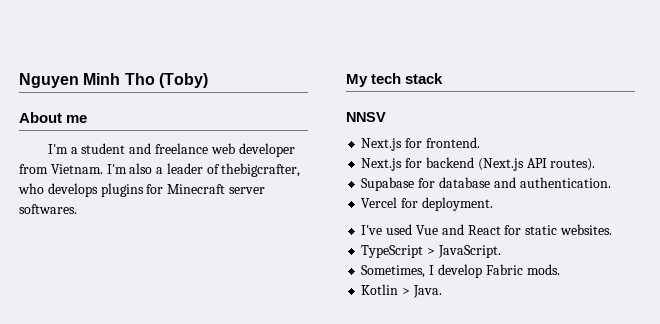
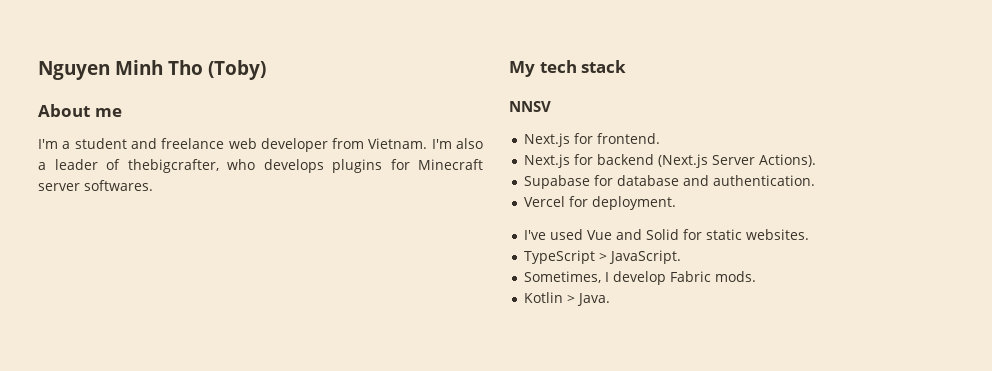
[526,158,596,171] API routes). -> [711,154,816,167] Server Actions).
[467,225,501,235] React -> [645,229,679,240] Solid

